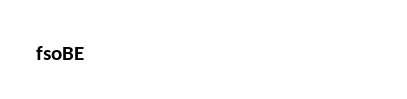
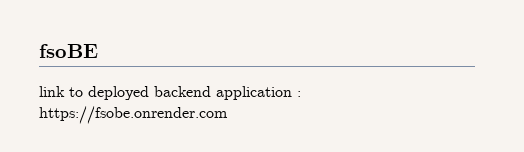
(84, 53) none -> [39,86,301,100] [39,106,228,124] // link to deployed backend application : https://fsobe.onrender.com

